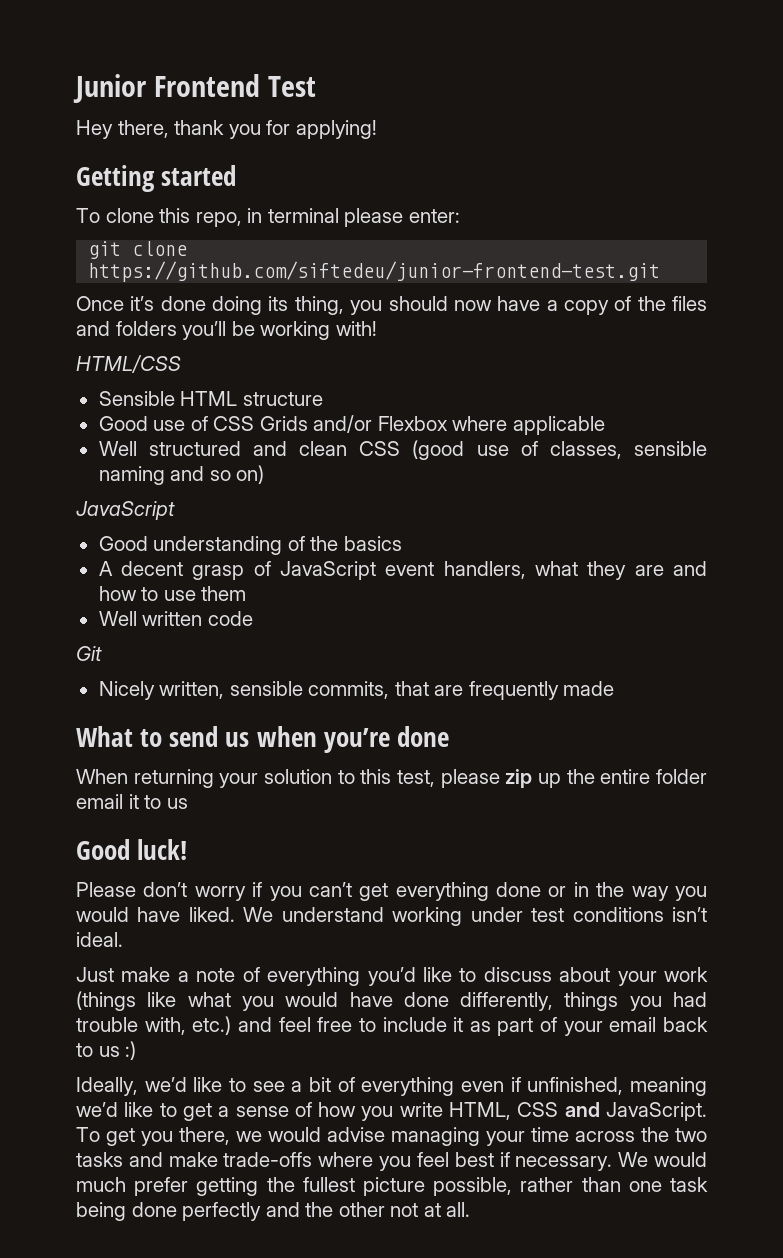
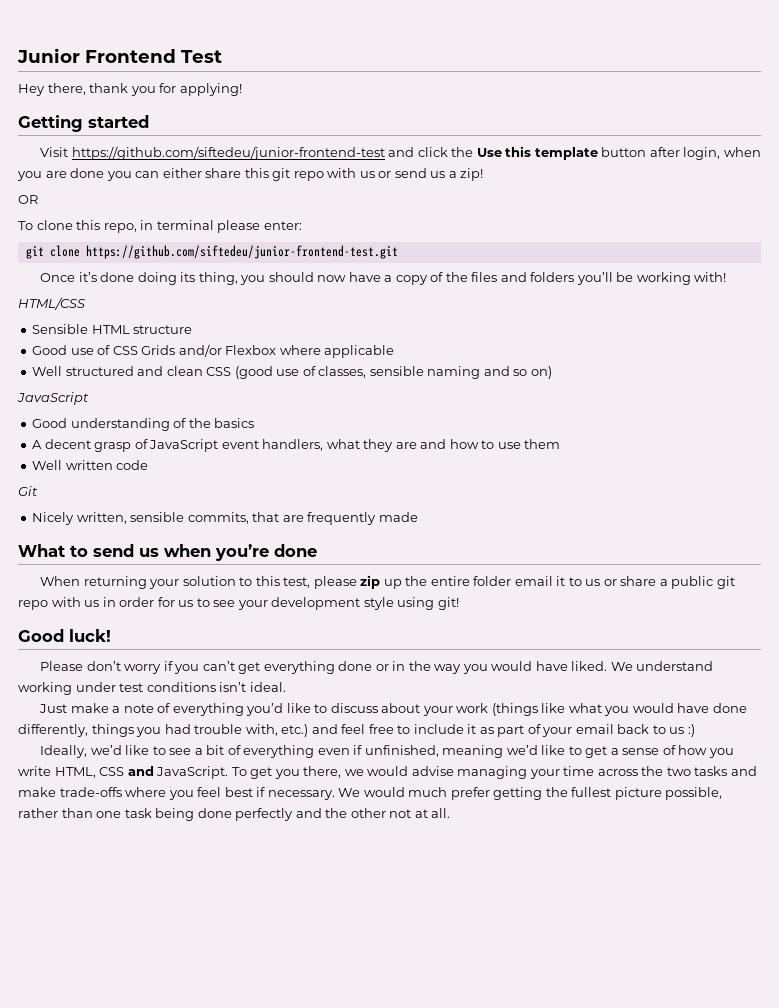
(237, 175) none -> [40,146,761,160] [17,168,484,181] [18,195,38,204] // Visit https://github.com/siftedeu/junior-frontend-test and click the Use this template button after login, when you are done you can either share this git repo with us or send us a zip! // OR
(188, 803) none -> [603,576,735,589] [18,597,459,610] or share a public git repo with us in order for us to see your development style using git!

